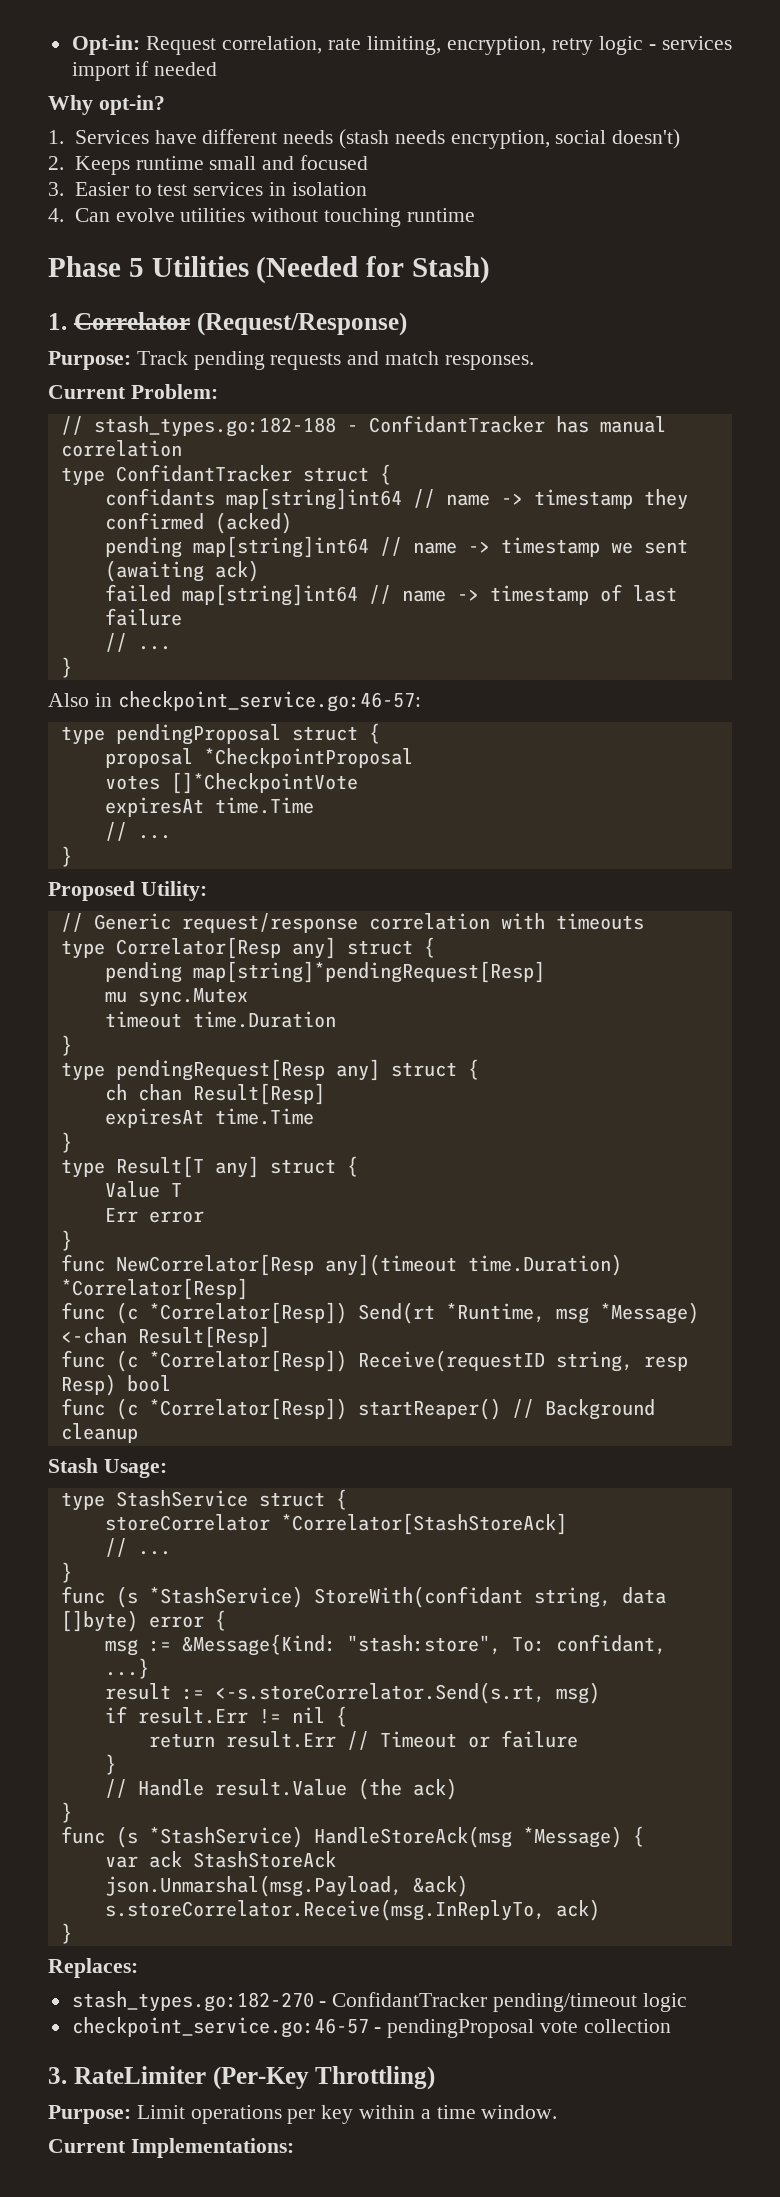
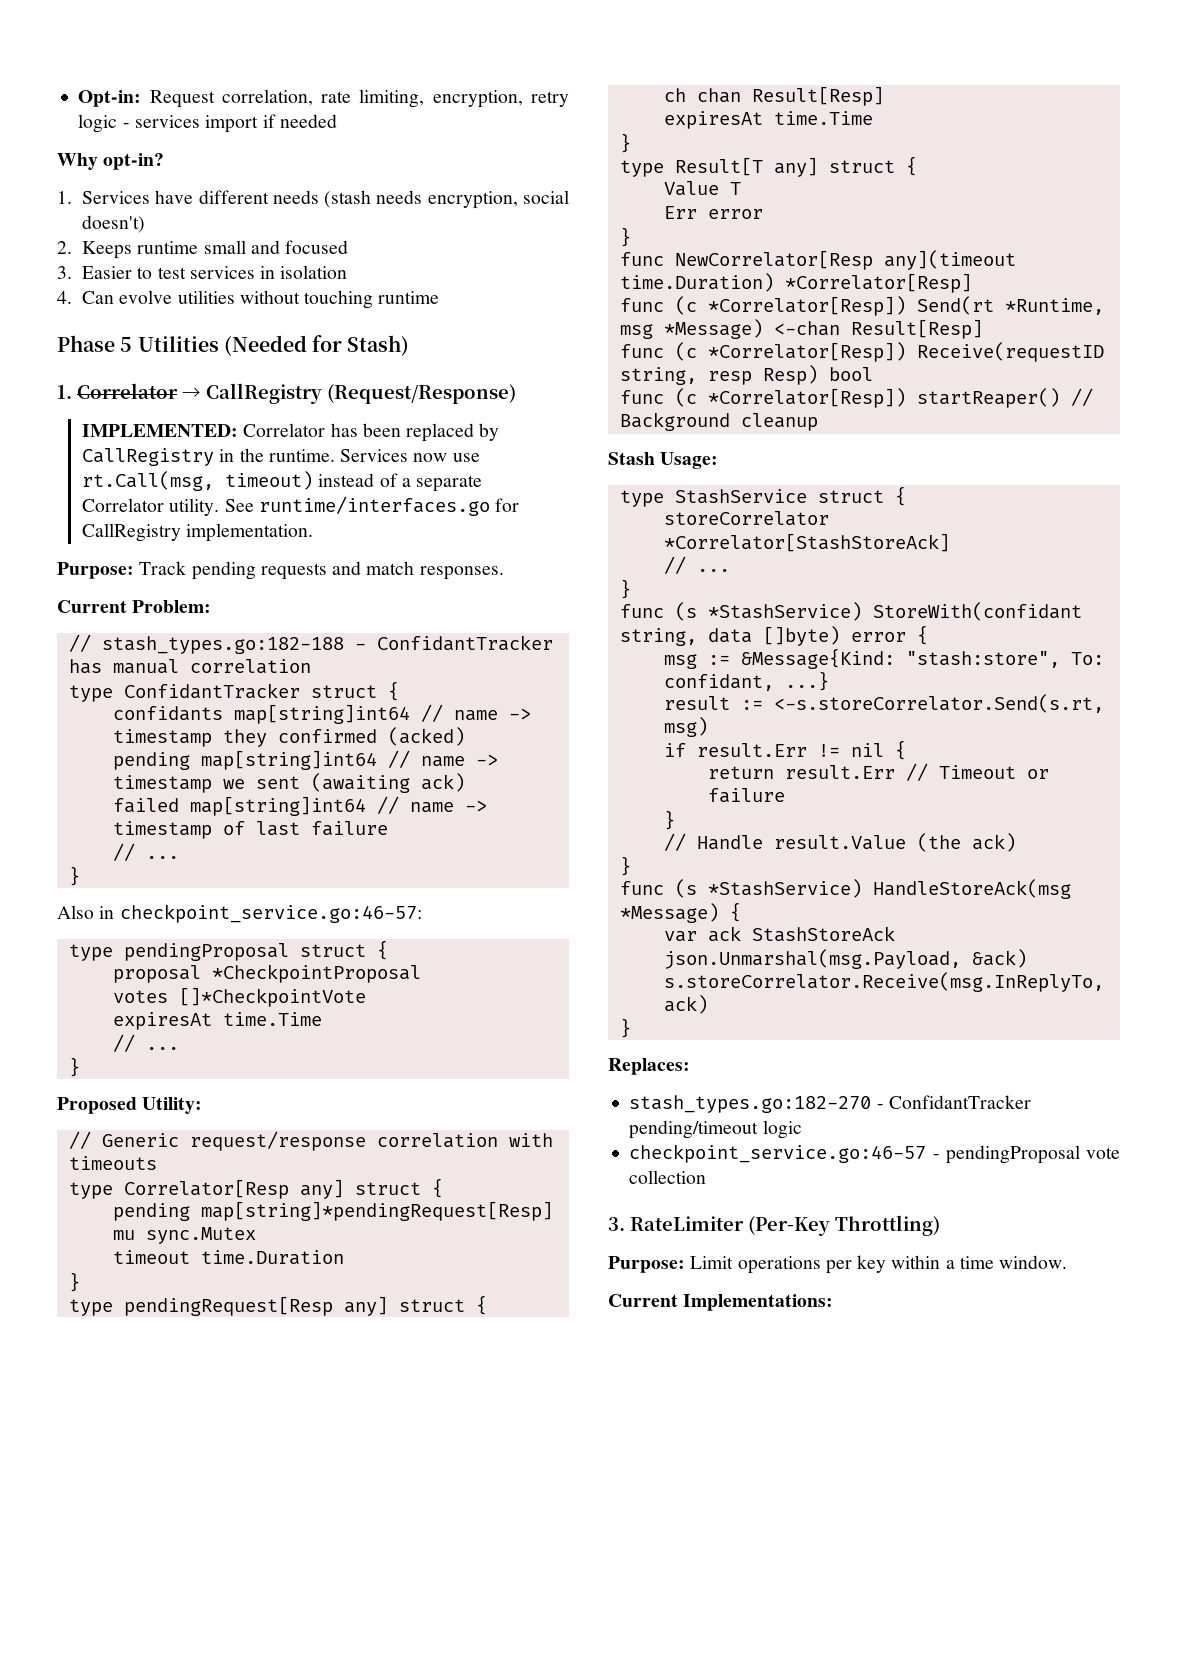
(190, 321) none -> [182,383,322,404] → CallRegistry
(407, 324) none -> [82,423,500,442] [82,448,480,466] [82,471,483,492] [82,496,520,516] [82,523,314,542] // IMPLEMENTED: Correlator has been replaced by CallRegistry in the runtime. Services now use rt.Call(msg, timeout) instead of a separate Correlator utility. See runtime/interfaces.go for CallRegistry implementation.

